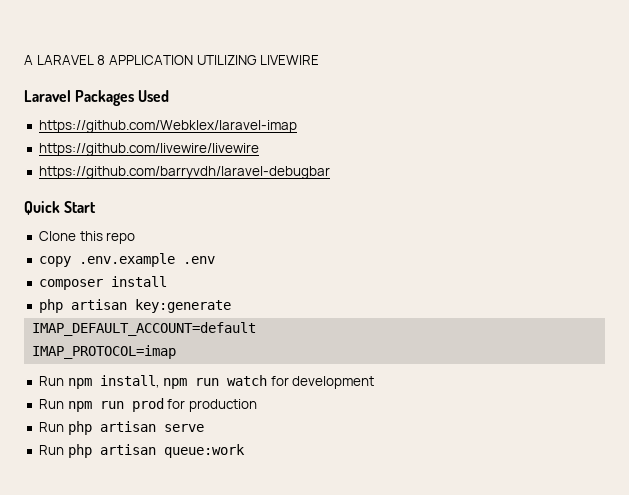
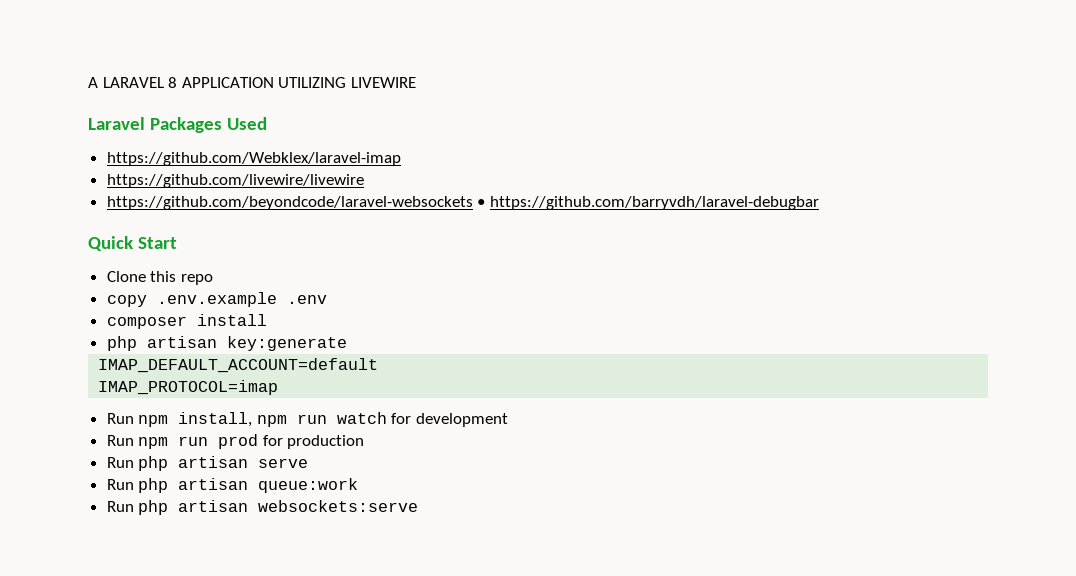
(259, 149) none -> [106,196,486,210] https://github.com/beyondcode/laravel-websockets •
(245, 451) none -> [106,500,419,515] // Run php artisan websockets:serve

